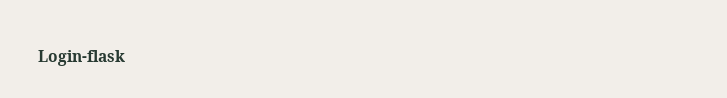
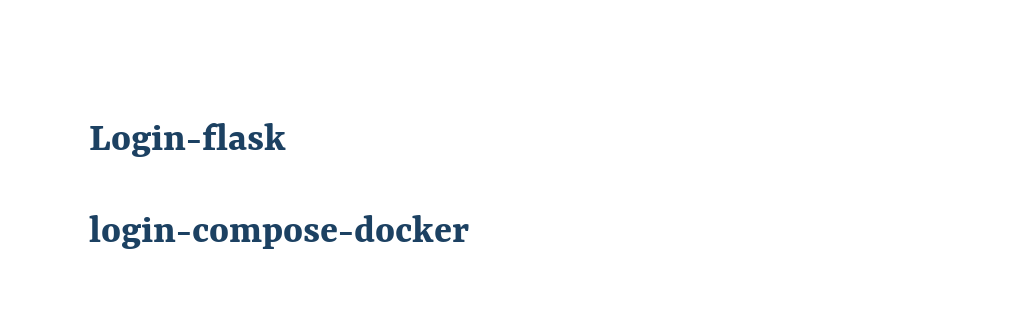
(125, 58) none -> [89,215,469,249] // login-compose-docker

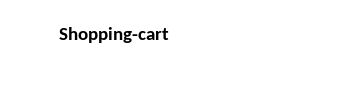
[89,123,286,157] [89,215,469,249] Login-flask // login-compose-docker -> [59,27,169,43] Shopping-cart

